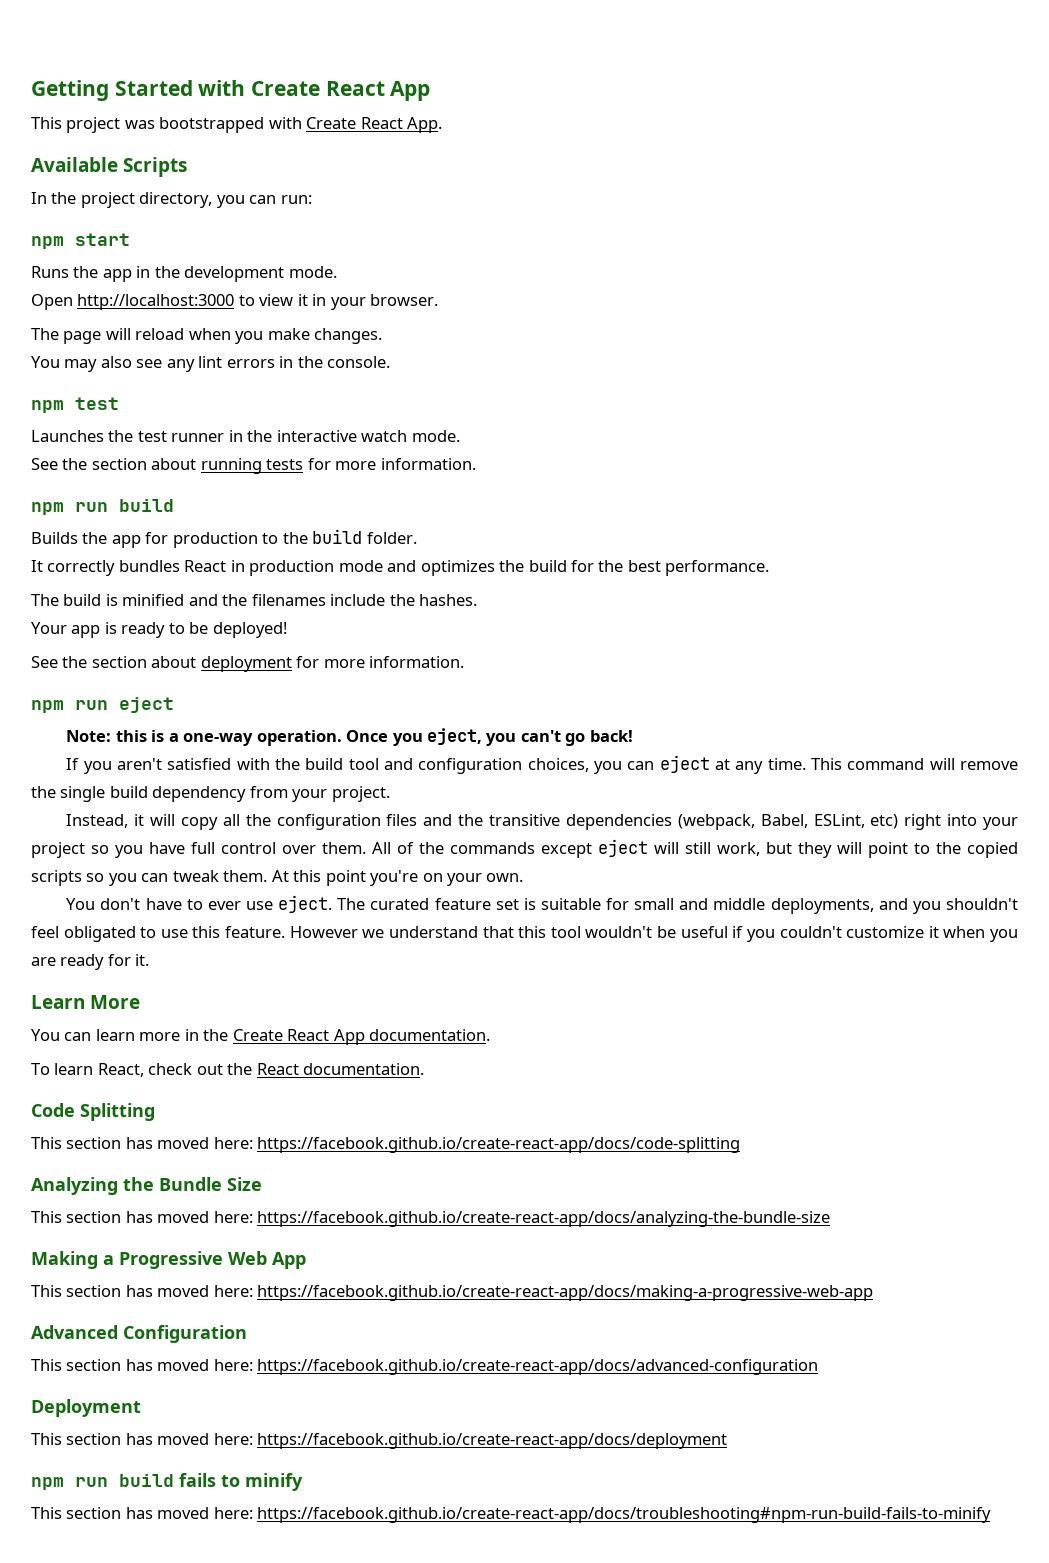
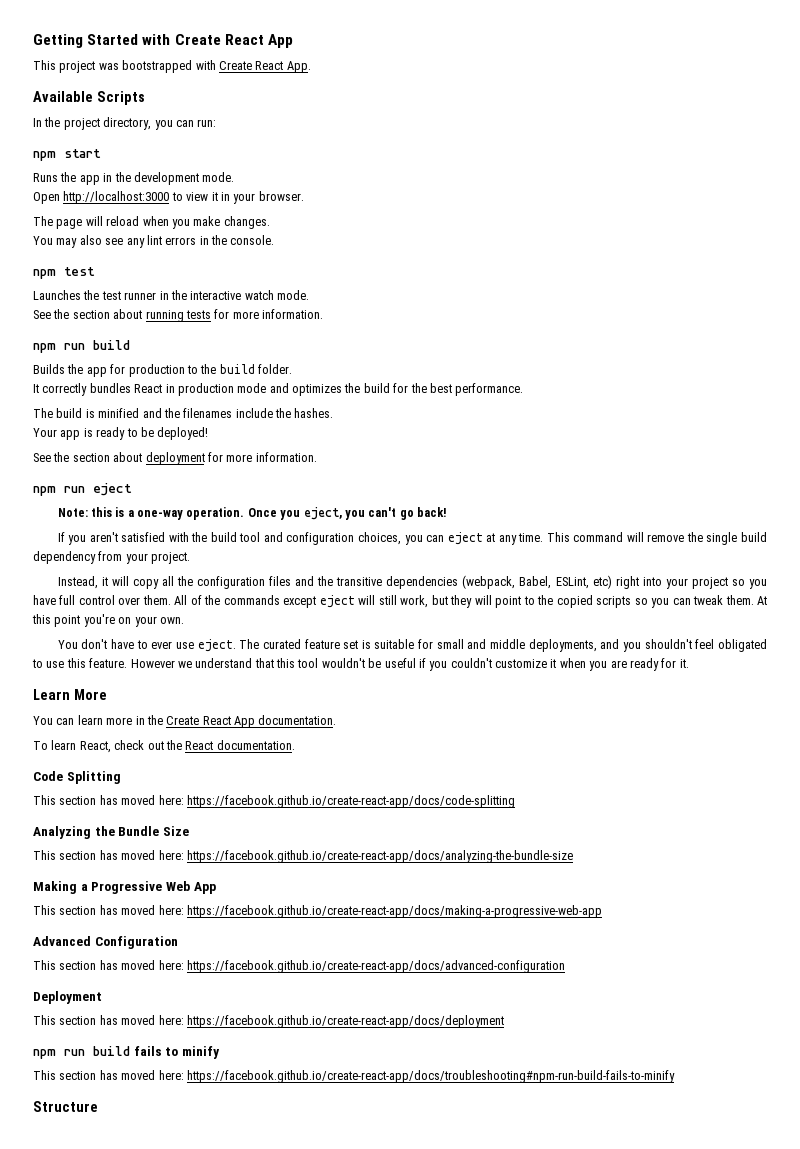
(992, 1515) none -> [33,1101,98,1112] // Structure

